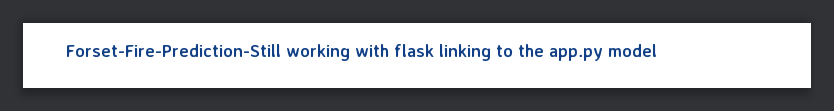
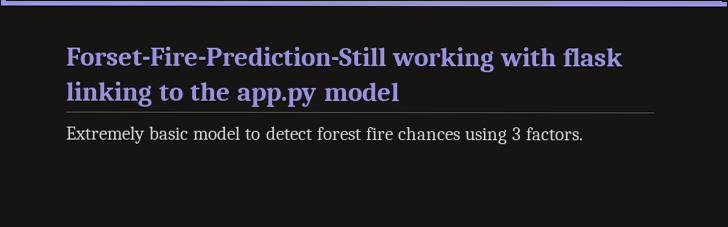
(657, 50) none -> [65,125,584,145] // Extremely basic model to detect forest fire chances using 3 factors.

